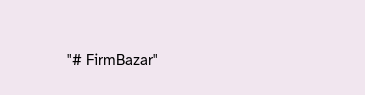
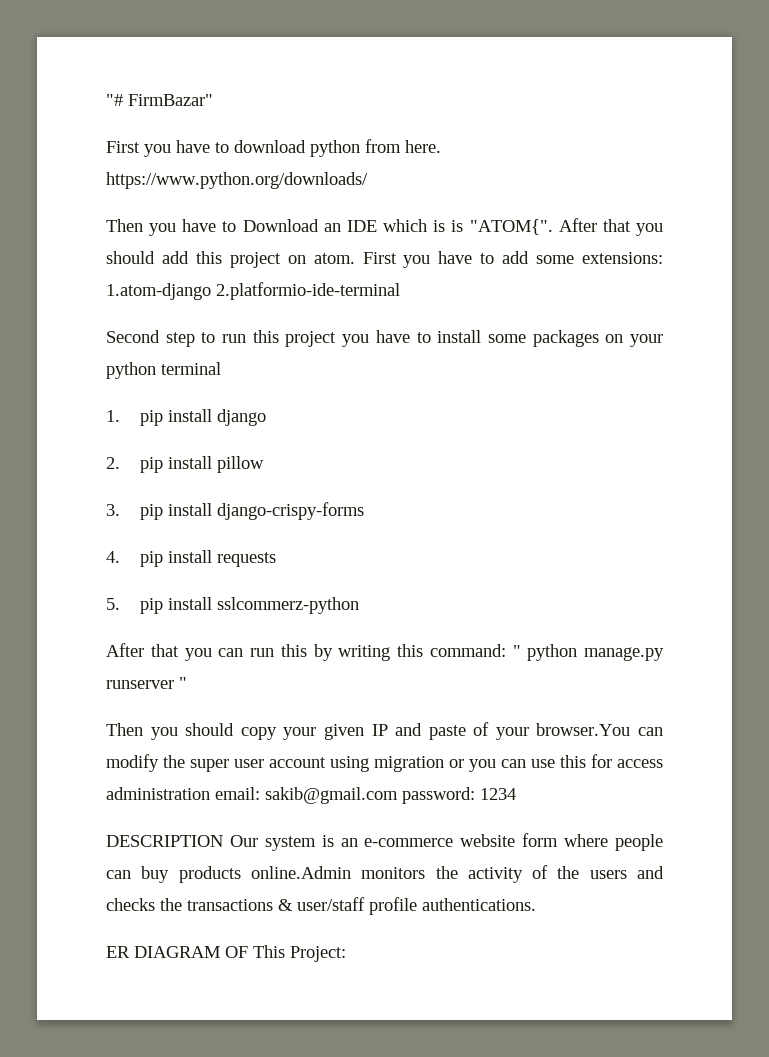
(158, 59) none -> [106,139,441,157] [106,172,368,189] [106,218,663,236] [106,251,664,268] [106,282,400,300] [106,330,663,347] [106,362,221,379] [106,409,267,426] [106,456,265,473] [106,502,365,520] [106,550,277,567] [106,597,360,614] [106,643,664,661] [106,677,187,689] [106,722,663,740] [106,754,663,772] [106,787,516,804] [106,833,664,851] [106,865,664,883] [106,897,536,915] [106,945,346,962] // First you have to download python from here. https://www.python.org/downloads/ // Then you have to Download an IDE which is is "ATOM{". After that you should add this project on atom. First you have to add some extensions: 1.atom-django 2.platformio-ide-terminal // Second step to run this project you have to install some packages on your python terminal // 1. pip install django // 2. pip install pillow // 3. pip install django-crispy-forms // 4. pip install requests // 5. pip install sslcommerz-python // After that you can run this by writing this command: " python manage.py runserver " // Then you should copy your given IP and paste of your browser.You can modify the super user account using migration or you can use this for access administration email: sakib@gmail.com password: 1234 // DESCRIPTION Our system is an e-commerce website form where people can buy products online.Admin monitors the activity of the users and checks the transactions & user/staff profile authentications. // ER DIAGRAM OF This Project:

